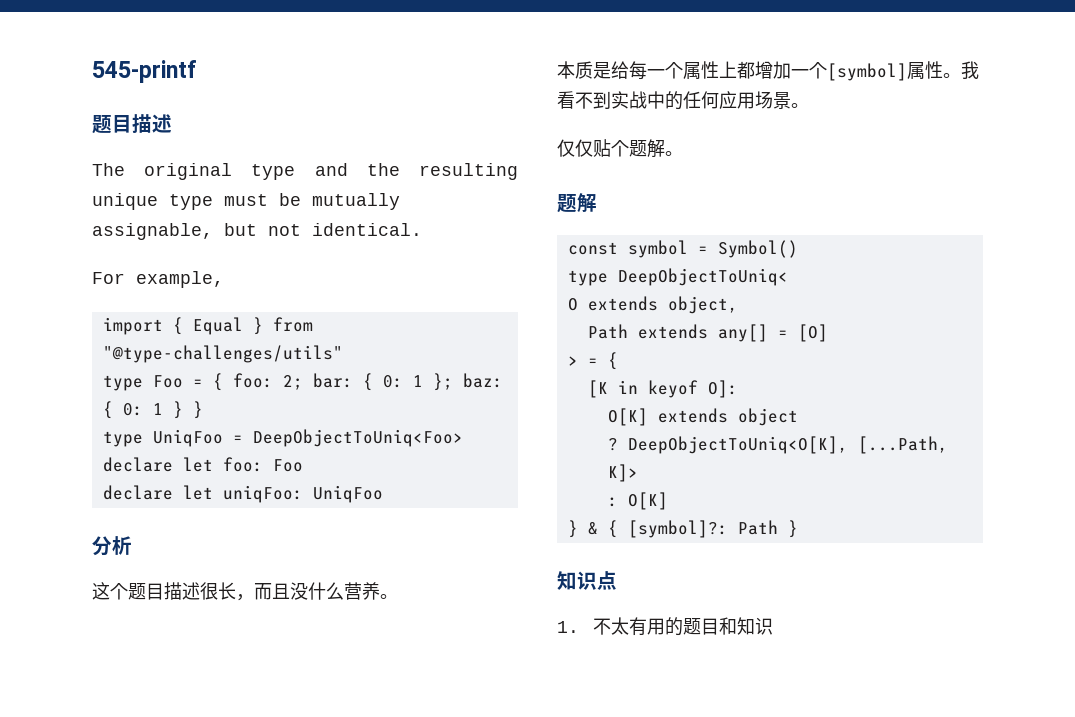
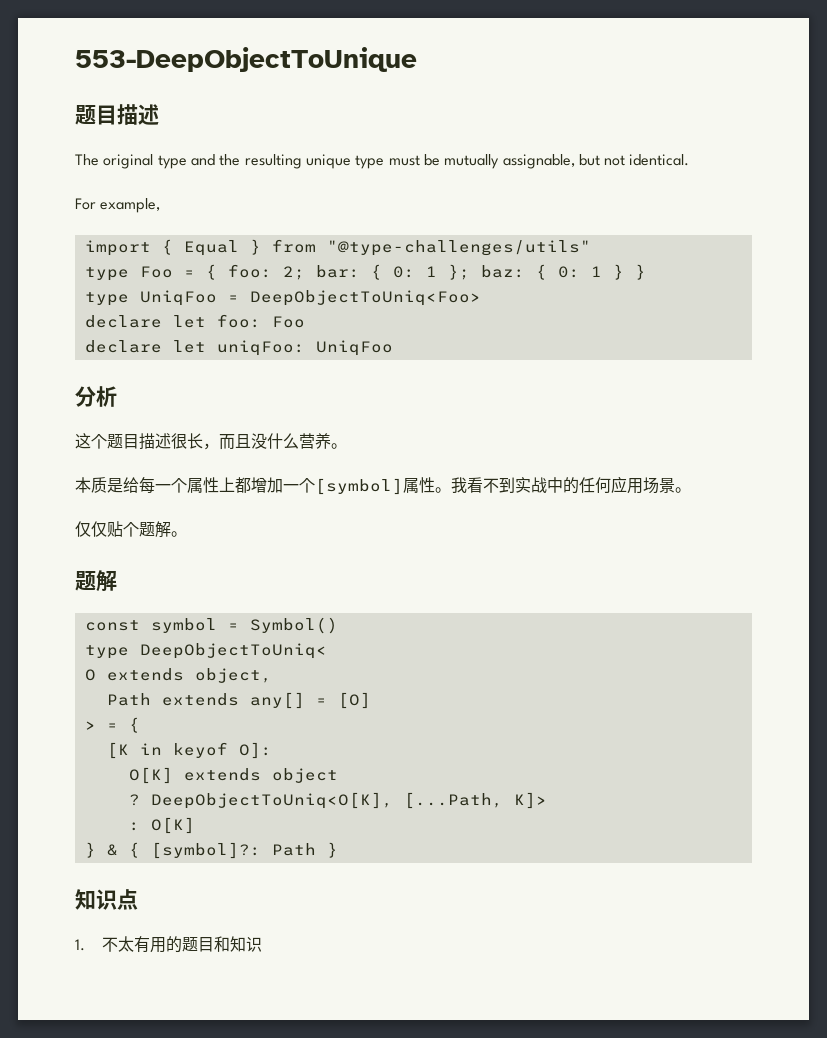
[92,60,197,83] 545-printf -> [75,47,417,72] 553-DeepObjectToUnique

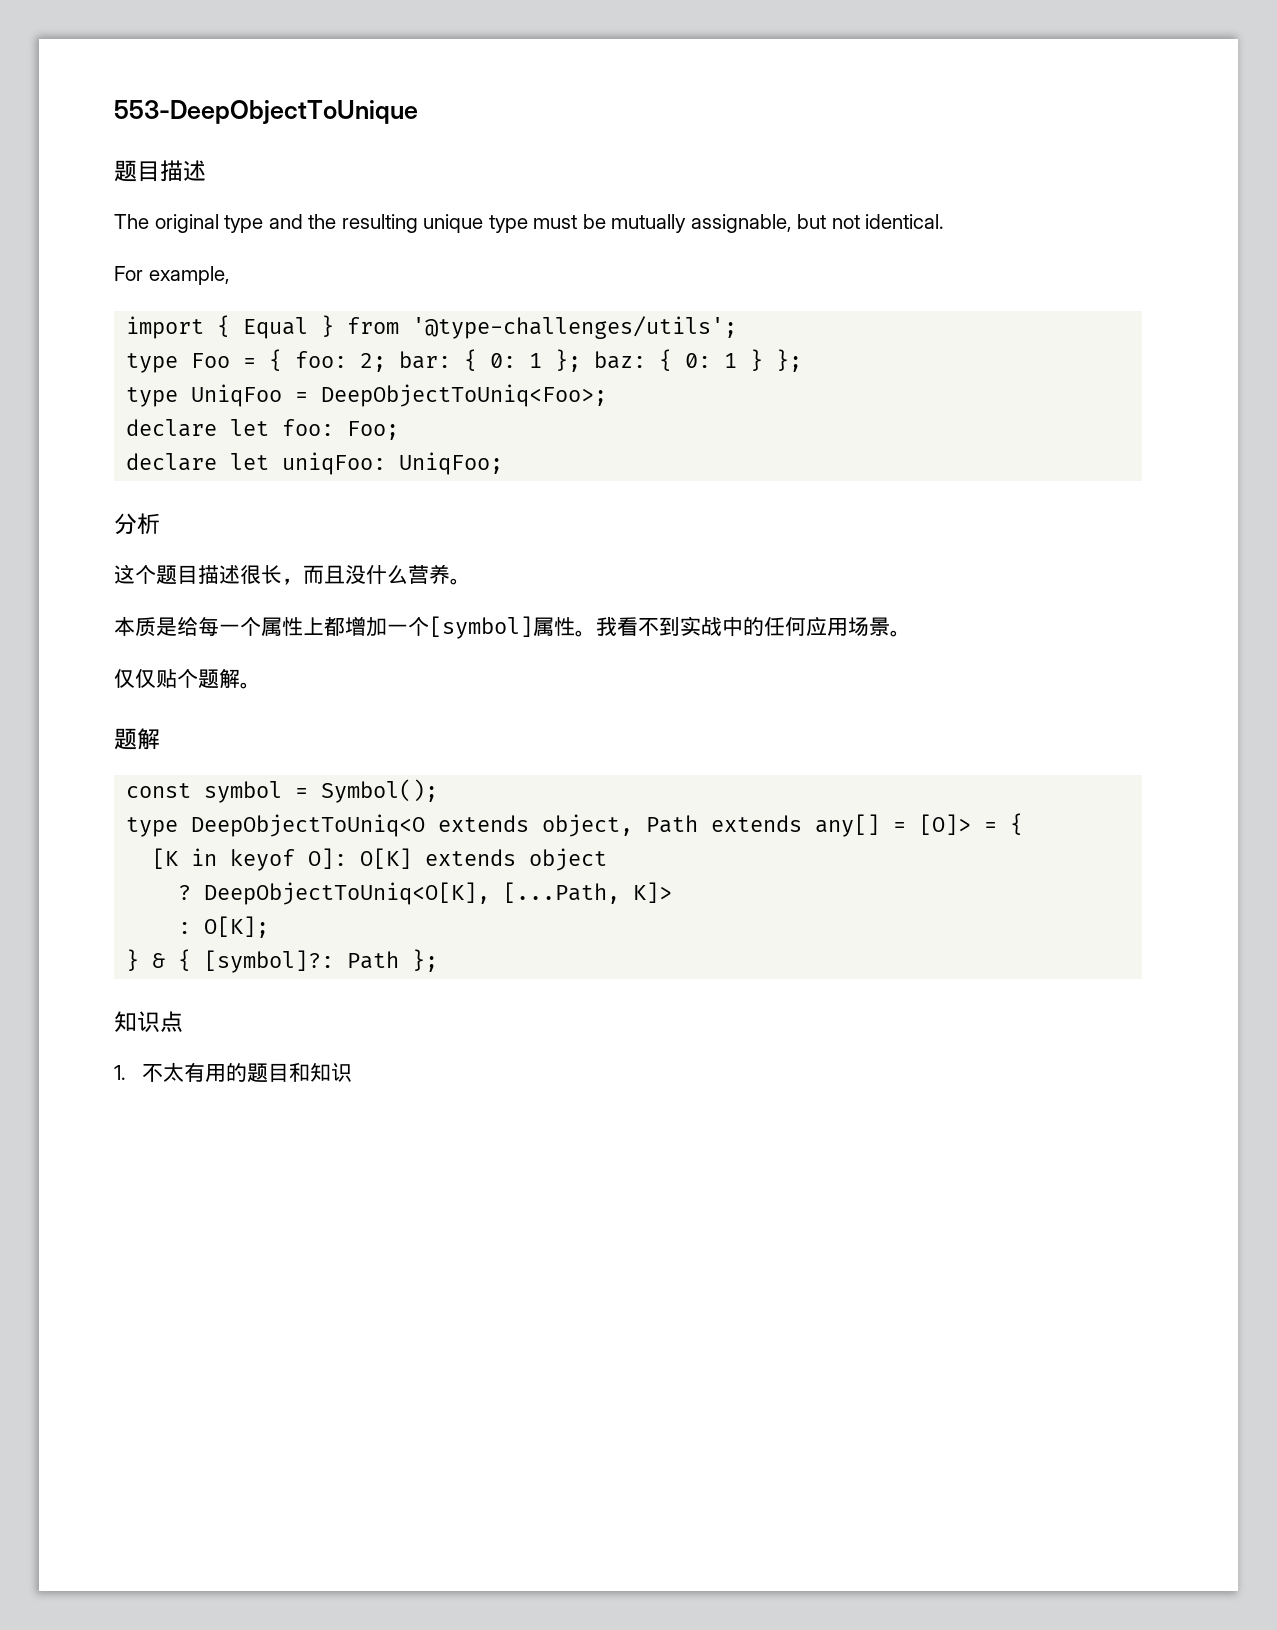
[326,240,591,256] "@type-challenges/utils" -> [412,316,738,339] '@type-challenges/utils';
[634,264,646,280] } -> [776,349,803,372] };
[249,290,481,306] DeepObjectToUniq<Foo> -> [321,384,608,407] DeepObjectToUniq<Foo>;
[271,316,305,328] Foo -> [347,421,400,440] Foo;
[315,340,393,356] UniqFoo -> [399,452,504,475] UniqFoo;
[249,617,338,634] [84,643,327,659] [84,669,96,681] Symbol() // type DeepObjectToUniq< // O -> [321,779,439,803] [126,814,426,837] Symbol(); // type DeepObjectToUniq<O
(272, 675) // -> (634, 825) none
[337,692,371,709] [84,721,96,730] [O] // > -> [919,814,972,835] [O]>
(272, 750) // -> (348, 858) none
[150,817,195,834] O[K] -> [204,916,270,938] O[K];
[326,842,338,858] } -> [412,949,439,972] };

